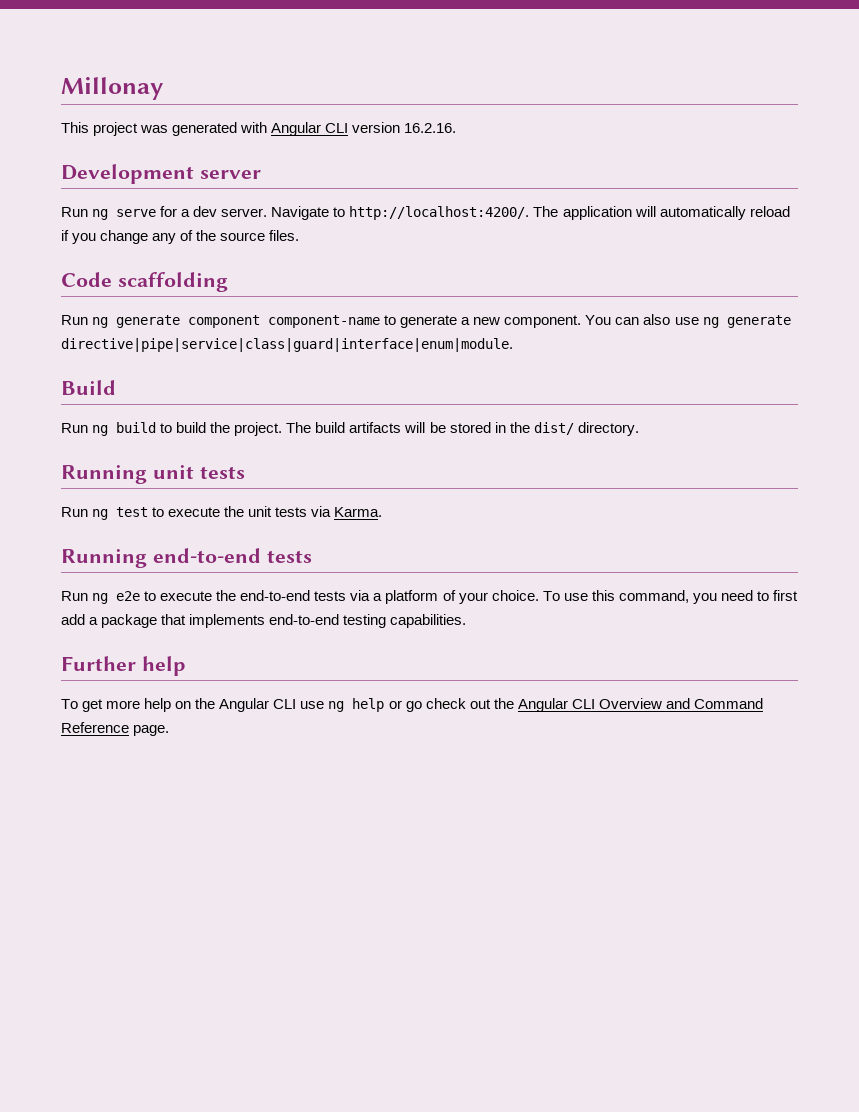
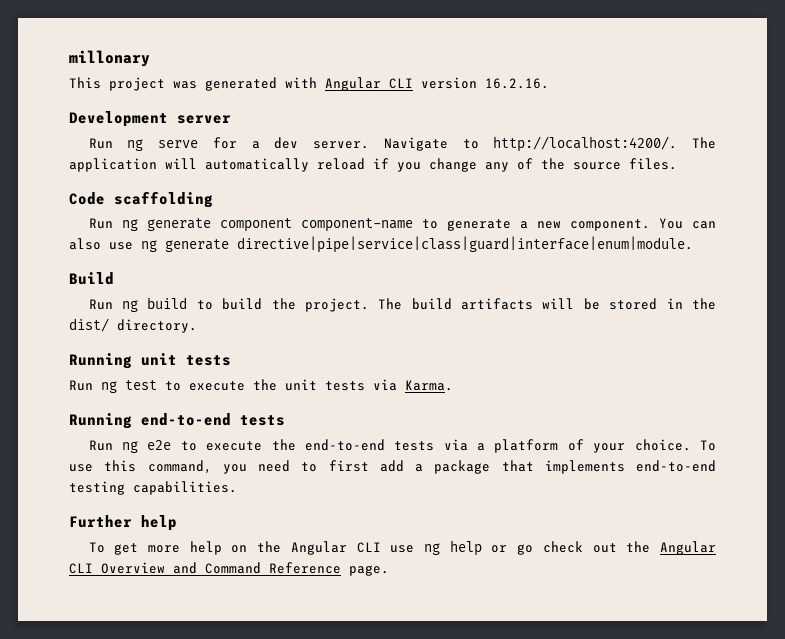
[61,77,163,100] Millonay -> [69,50,150,67] millonary

